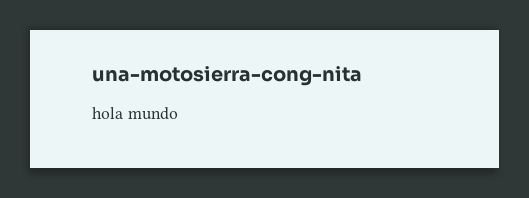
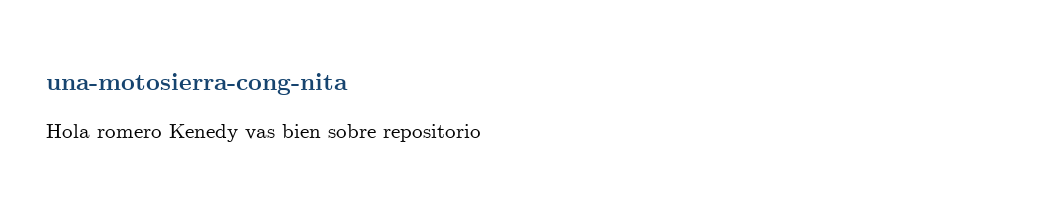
[92,107,178,120] hola mundo -> [46,124,481,142] Hola romero Kenedy vas bien sobre repositorio

